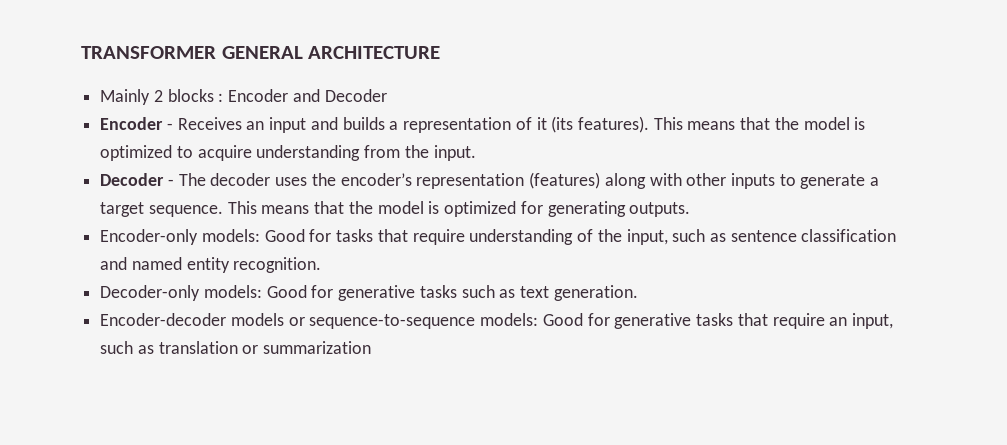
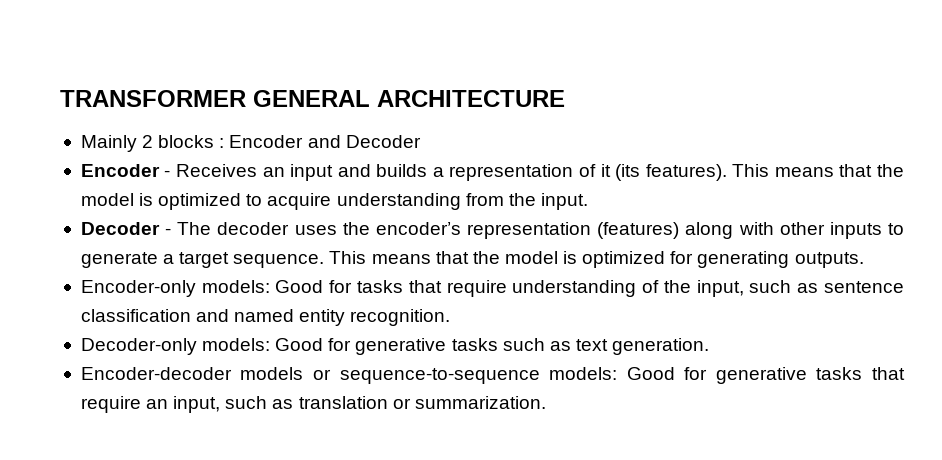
[263,341,372,354] summarization -> [414,396,546,409] summarization.

